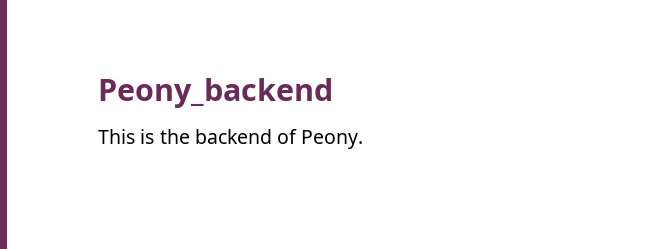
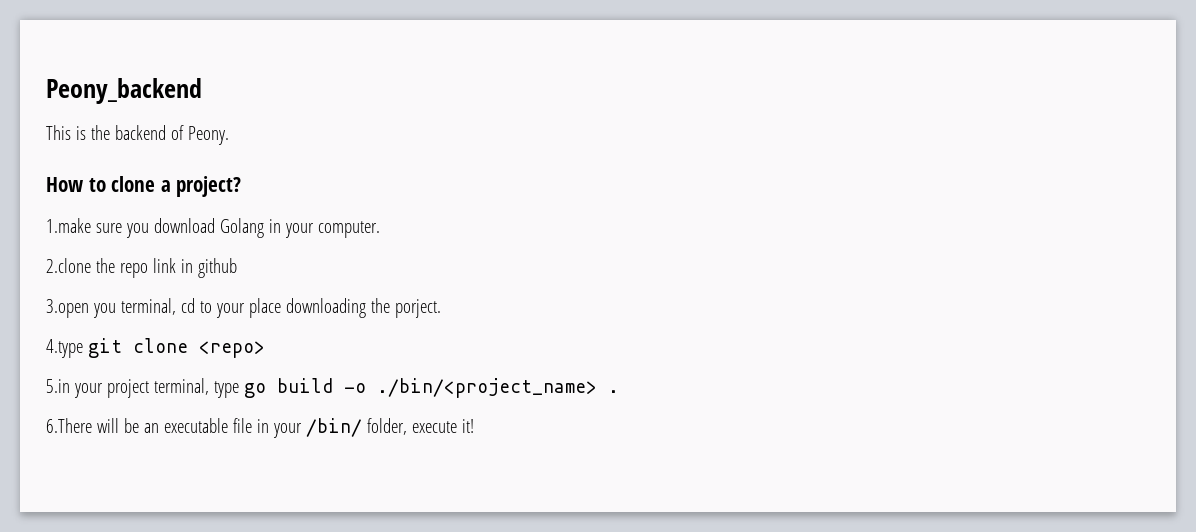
(364, 139) none -> [46,176,242,197] [46,218,380,238] [46,258,237,278] [46,298,441,318] [46,338,265,358] [46,378,619,398] [46,418,474,438] // How to clone a project? // 1.make sure you download Golang in your computer. // 2.clone the repo link in github // 3.open you terminal, cd to your place downloading the porject. // 4.type git clone <repo> // 5.in your project terminal, type go build -o ./bin/<project_name> . // 6.There will be an executable file in your /bin/ folder, execute it!

